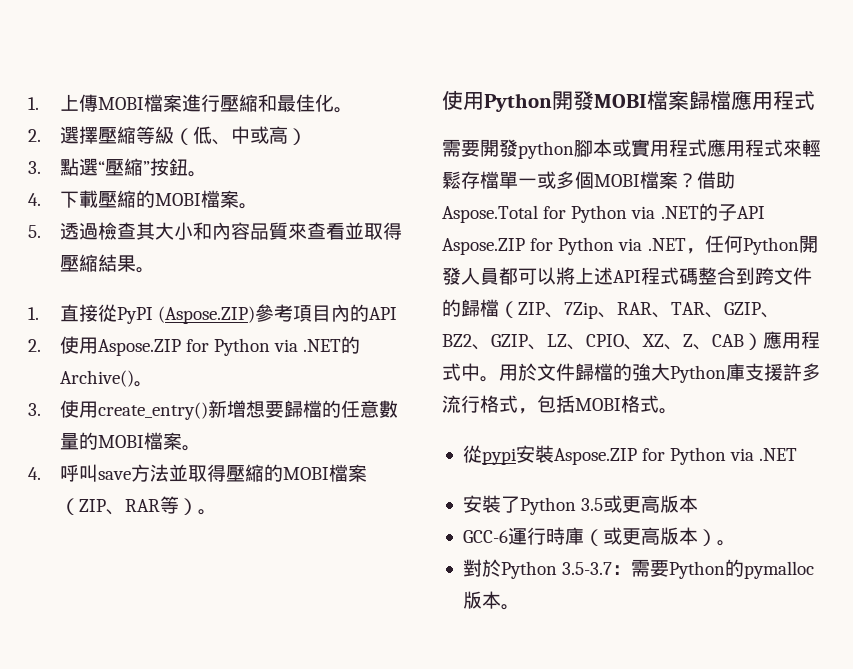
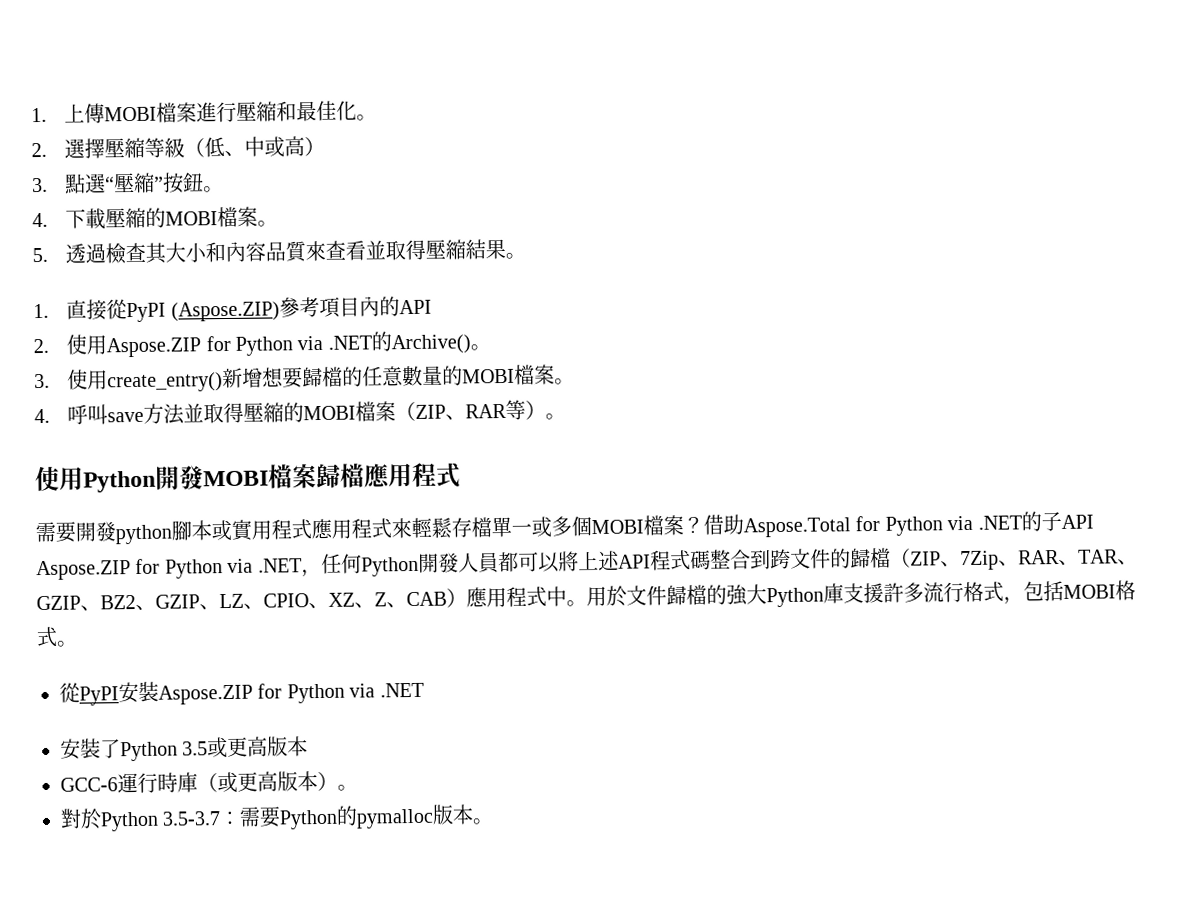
[481,448,516,465] pypi -> [79,686,119,706] PyPI

